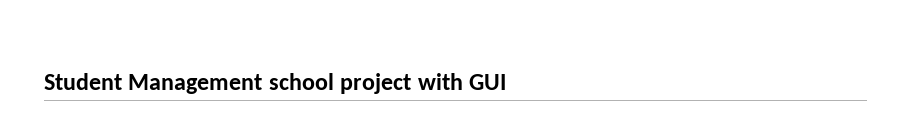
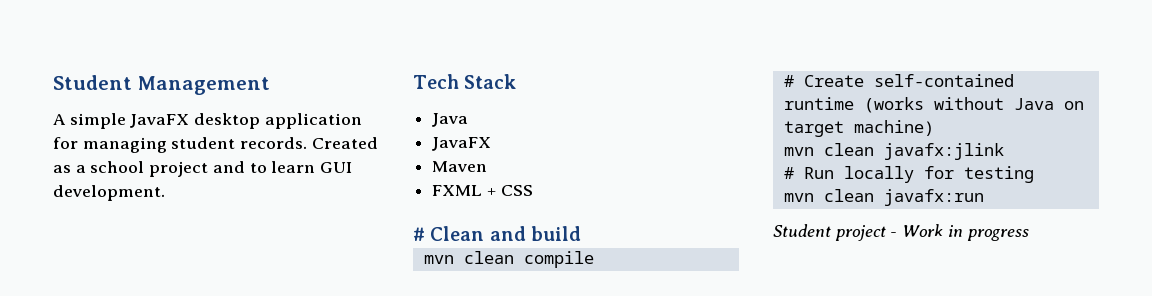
[268,73,507,94] school project with GUI -> [53,113,362,129] [53,137,378,153] [53,161,353,177] [53,185,165,201] [413,74,517,89] [432,113,469,127] [432,137,492,151] [432,161,488,172] [432,185,533,196] [413,226,581,241] [423,251,594,268] [783,74,1014,87] [783,97,1084,113] [783,120,934,137] [783,143,1004,160] [783,166,1034,183] [783,189,984,206] [773,224,1029,241] // A simple JavaFX desktop application for managing student records. Created as a school project and to learn GUI development. // Tech Stack // Java // JavaFX // Maven // FXML + CSS // # Clean and build // mvn clean compile // # Create self-contained runtime (works without Java on target machine) // mvn clean javafx:jlink // # Run locally for testing // mvn clean javafx:run // Student project - Work in progress

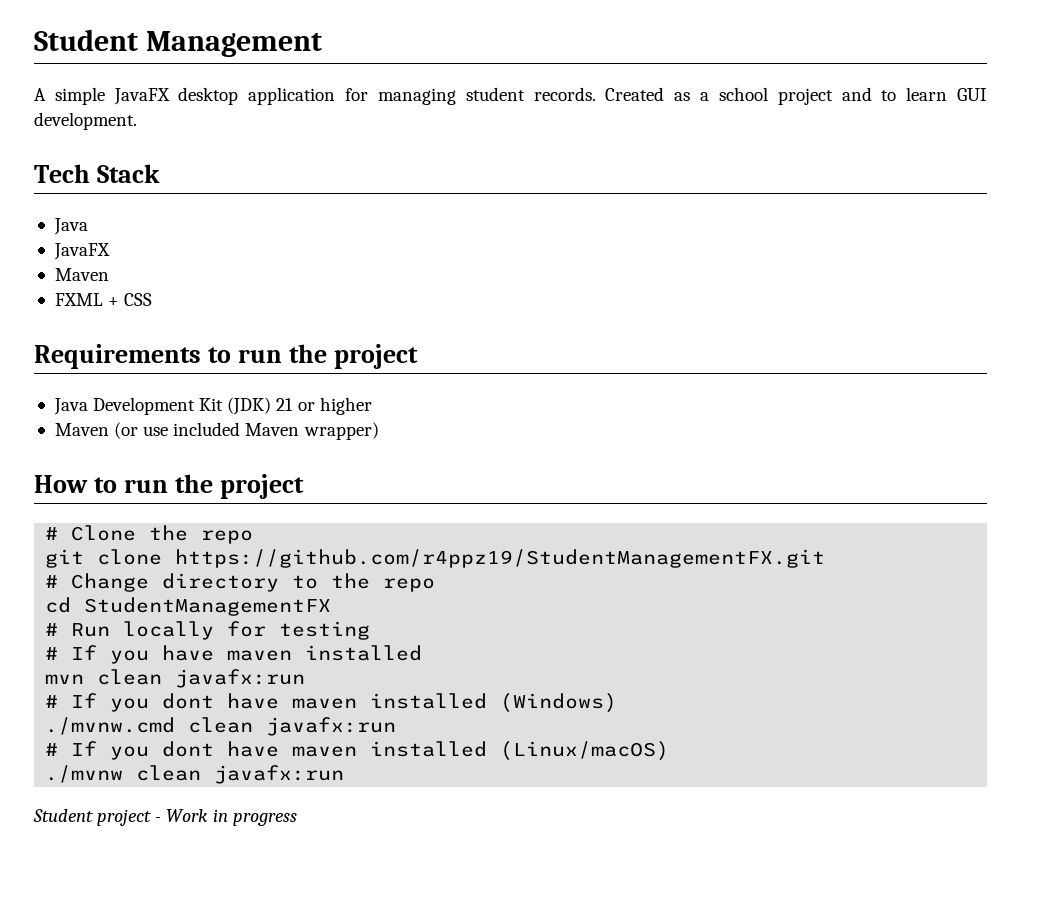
[413,226,581,241] [423,251,594,268] [783,74,1014,87] [783,97,1084,113] [783,120,934,137] [783,143,1004,160] # Clean and build // mvn clean compile // # Create self-contained runtime (works without Java on target machine) // mvn clean javafx:jlink -> [34,344,418,369] [53,397,372,415] [54,422,379,440] [34,474,304,499] [45,525,254,544] [45,549,826,568] [45,573,436,592] [45,597,332,616] Requirements to run the project // Java Development Kit (JDK) 21 or higher // Maven (or use included Maven wrapper) // How to run the project // # Clone the repo // git clone https://github.com/r4ppz19/StudentManagementFX.git // # Change directory to the repo // cd StudentManagementFX
[783,193,814,202] mvn -> [45,645,423,664] [45,669,306,688] [45,693,618,713] [45,717,397,736] [45,741,670,761] [45,765,124,783] # If you have maven installed // mvn clean javafx:run // # If you dont have maven installed (Windows) // ./mvnw.cmd clean javafx:run // # If you dont have maven installed (Linux/macOS) // ./mvnw

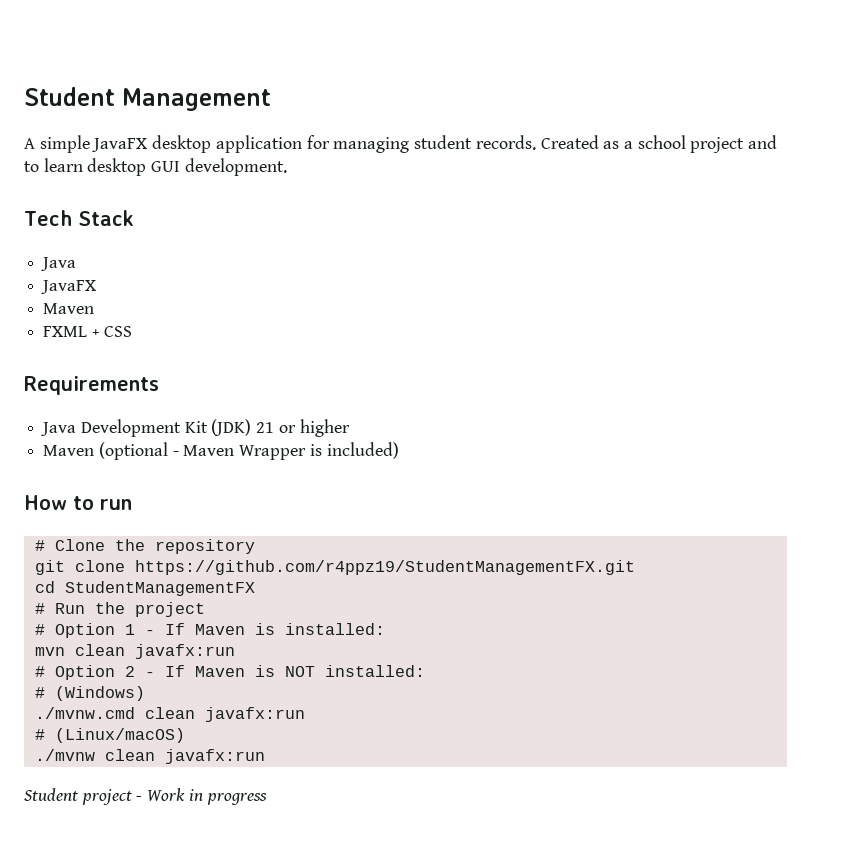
(948, 94) none -> [87,158,147,176] desktop
[207,344,418,369] to run the project -> (159, 385) none
[114,422,379,440] (or use included Maven wrapper) -> [98,442,399,460] (optional - Maven Wrapper is included)
[174,474,304,499] the project -> (132, 504) none
[201,530,254,544] repo -> [154,539,255,554] repository
[45,573,436,592] [45,597,332,616] [45,621,371,640] [45,645,423,664] [45,669,306,688] [45,693,488,712] # Change directory to the repo // cd StudentManagementFX // # Run locally for testing // # If you have maven installed // mvn clean javafx:run // # If you dont have maven installed -> [34,581,255,596] [34,602,205,617] [34,623,385,638] [34,644,235,659] [34,665,425,680] [34,687,45,698] cd StudentManagementFX // # Run the project // # Option 1 - If Maven is installed: // mvn clean javafx:run // # Option 2 - If Maven is NOT installed: // #
[71,741,488,760] If you dont have maven installed -> (45, 734) none

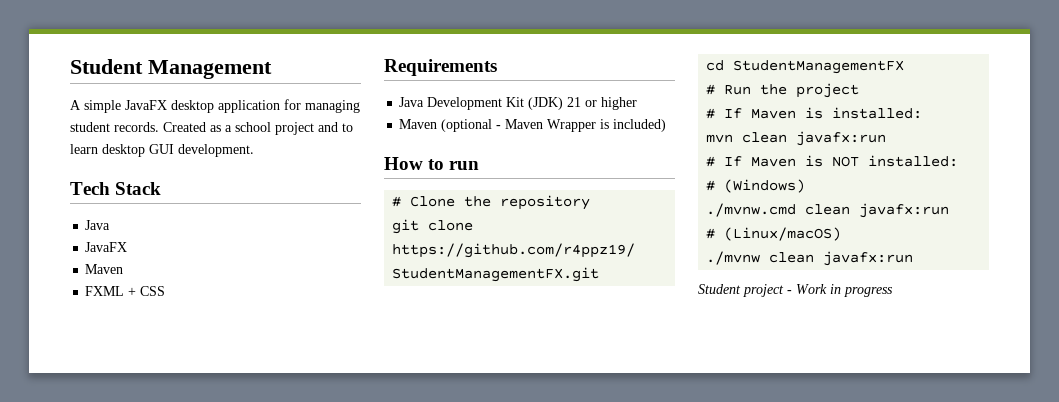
[54,623,155,638] Option 1 - -> (716, 113) none
[54,665,155,680] Option 2 - -> (716, 161) none

